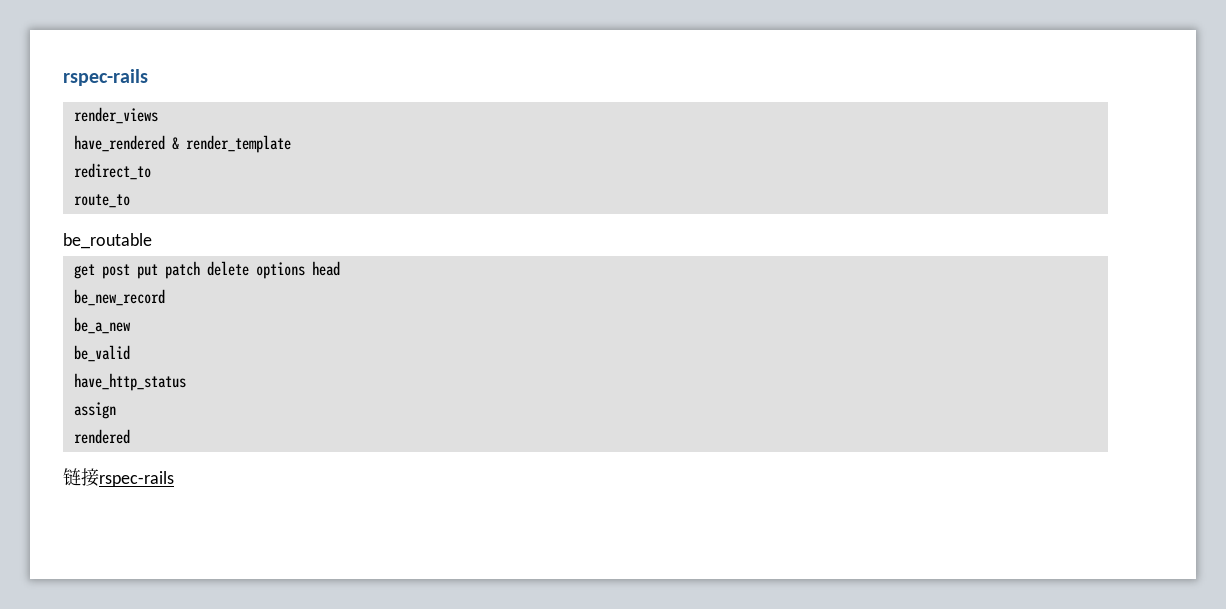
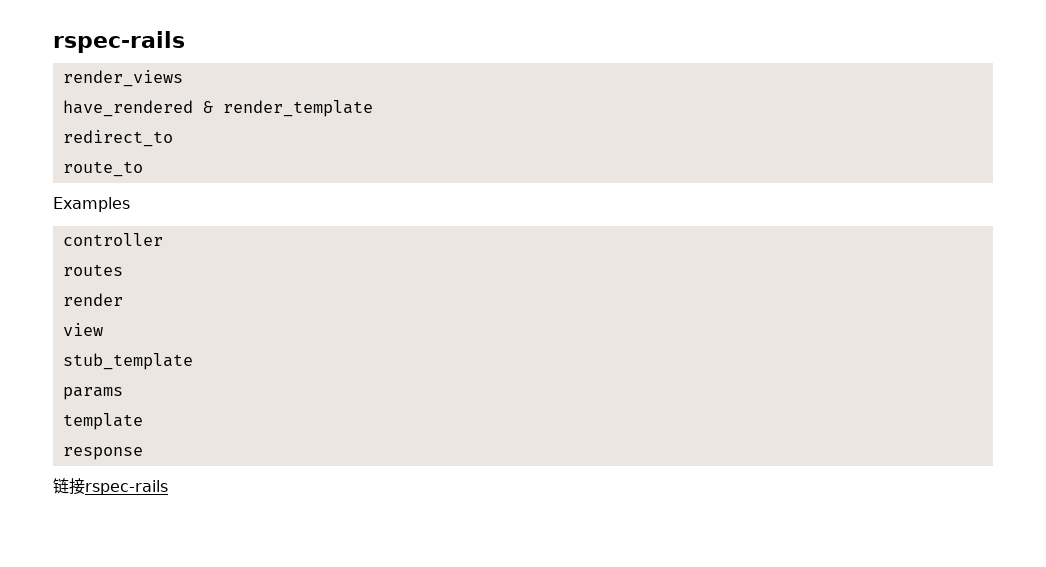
[63,233,152,249] [73,261,340,279] [73,289,165,306] [73,317,131,334] [73,345,130,362] [73,373,186,391] [73,402,116,419] [73,429,130,444] be_routable // get post put patch delete options head // be_new_record // be_a_new // be_valid // have_http_status // assign // rendered -> [53,197,130,212] [62,233,163,246] [62,264,123,276] [62,293,123,306] [62,323,103,336] [62,353,193,370] [62,387,123,400] [62,413,143,430] [62,447,143,460] Examples // controller // routes // render // view // stub_template // params // template // response

